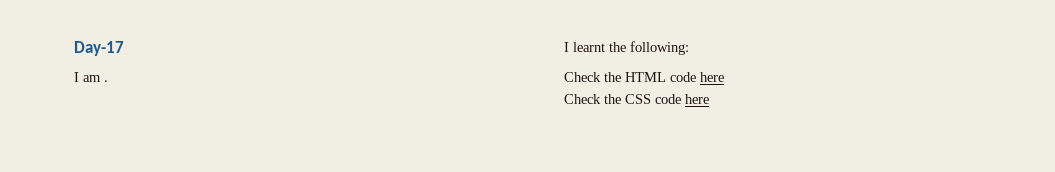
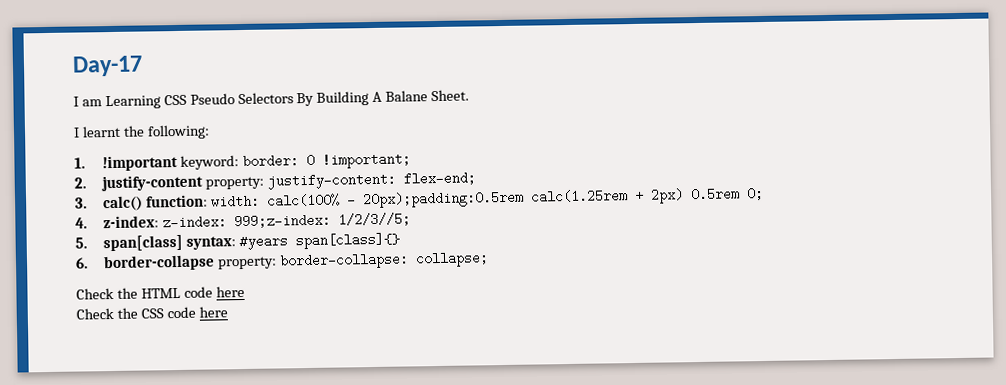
[104,80,108,82] [564,41,689,55] . // I learnt the following: -> [104,89,470,110] [73,124,210,140] [74,152,412,172] [74,171,477,192] [75,186,765,212] [75,212,412,230] [75,232,401,252] [75,251,490,272] Learning CSS Pseudo Selectors By Building A Balane Sheet. // I learnt the following: // 1. !important keyword: border: 0 !important; // 2. justify-content property: justify-content: flex-end; // 3. calc() function: width: calc(100% - 20px);padding:0.5rem calc(1.25rem + 2px) 0.5rem 0; // 4. z-index: z-index: 999;z-index: 1/2/3//5; // 5. span[class] syntax: #years span[class]{} // 6. border-collapse property: border-collapse: collapse;

